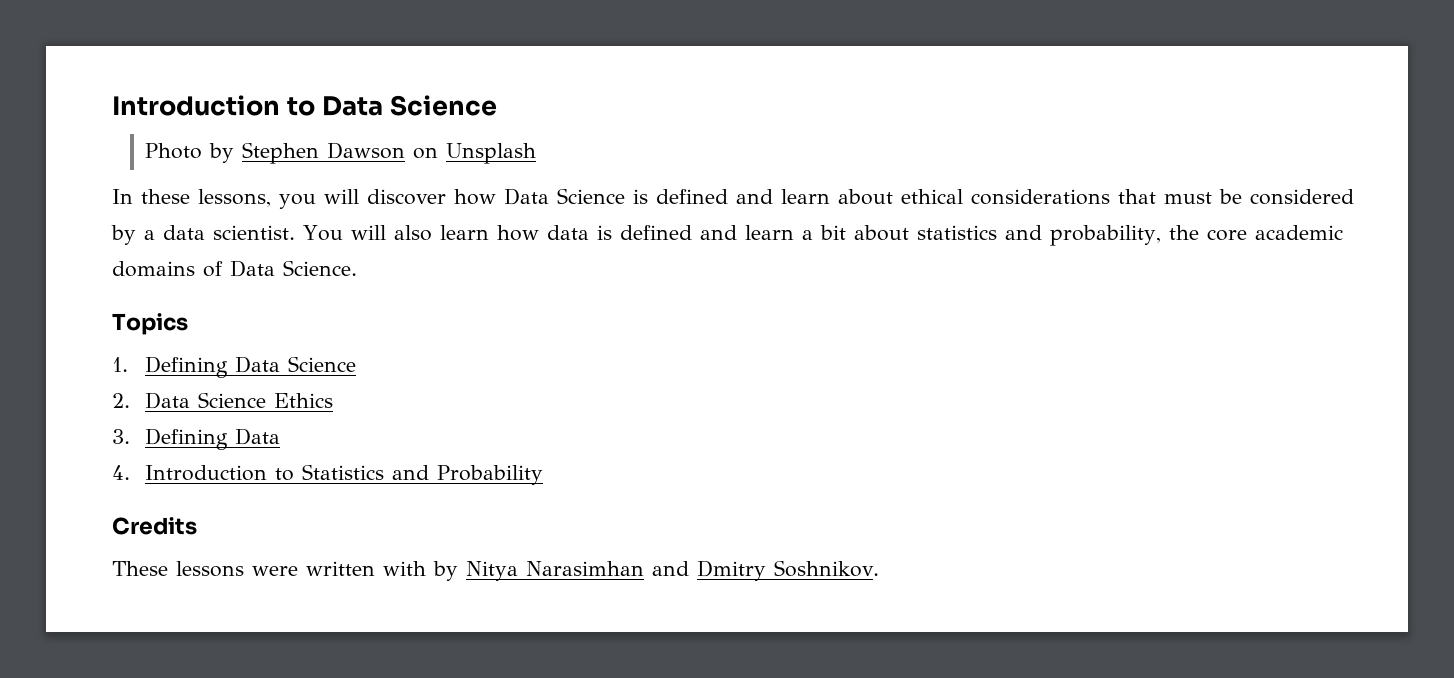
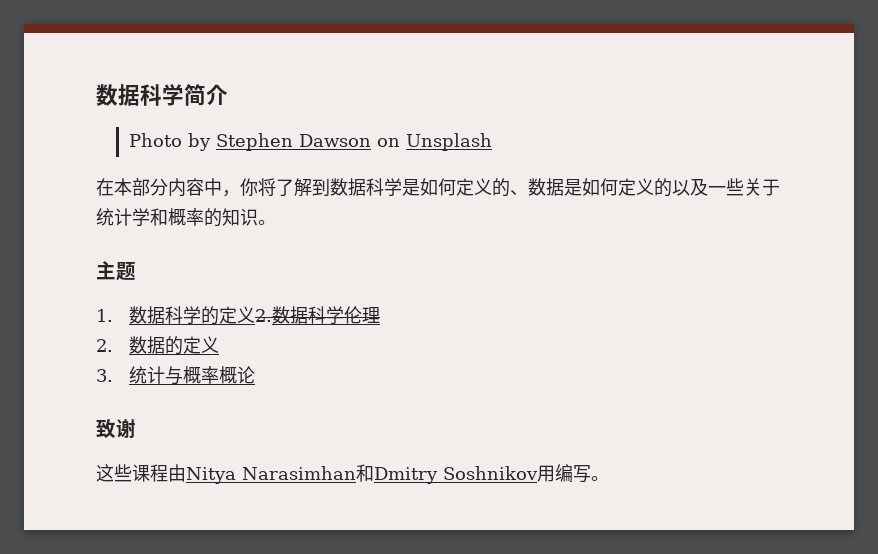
[112,95,497,116] Introduction to Data Science -> [96,84,228,106] 数据科学简介
[112,188,1354,209] [111,225,1343,246] [112,260,357,277] [112,313,188,335] [112,356,357,378] [112,392,334,409] [112,428,281,450] [112,464,544,485] [112,517,197,535] [112,560,879,581] In these lessons, you will discover how Data Science is defined and learn about ethical considerations that must be considered by a data scientist. You will also learn how data is defined and learn a bit about statistics and probability, the core academic domains of Data Science. // Topics // 1. Defining Data Science // 2. Data Science Ethics // 3. Defining Data // 4. Introduction to Statistics and Probability // Credits // These lessons were written with by Nitya Narasimhan and Dmitry Soshnikov. -> [96,178,780,197] [96,208,276,227] [96,261,136,281] [96,306,380,325] [96,336,219,355] [96,366,255,385] [96,419,136,438] [96,464,609,484] 在本部分内容中，你将了解到数据科学是如何定义的、数据是如何定义的以及一些关于统计学和概率的知识。 // 主题 // 1.数据科学的定义2.数据科学伦理 // 2.数据的定义 // 3.统计与概率概论 // 致谢 // 这些课程由Nitya Narasimhan和Dmitry Soshnikov用编写。

